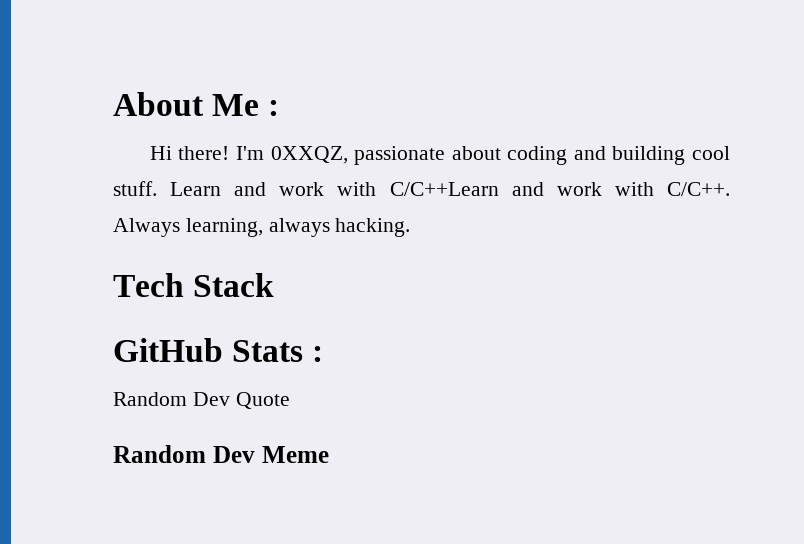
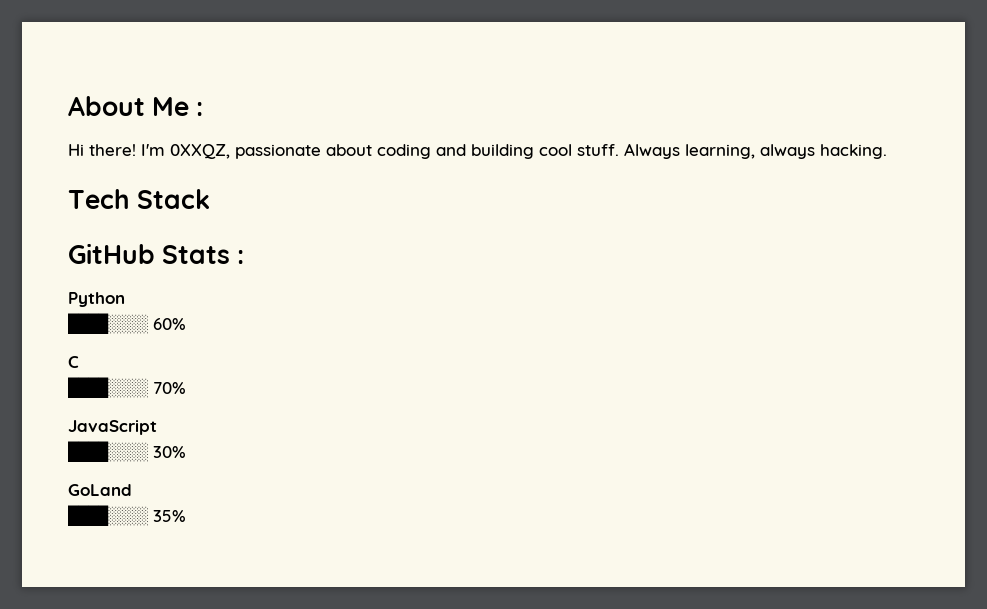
[170,182,730,196] Learn and work with C/C++Learn and work with C/C++. -> (619, 150) none
[113,392,290,409] [113,445,329,463] Random Dev Quote // Random Dev Meme -> [68,292,125,307] [68,313,186,334] [68,356,79,368] [68,377,186,398] [68,420,157,435] [68,441,186,462] [68,484,132,496] [68,505,186,526] Python // ████░░░░ 60% // C // ████░░░░ 70% // JavaScript // ████░░░░ 30% // GoLand // ████░░░░ 35%

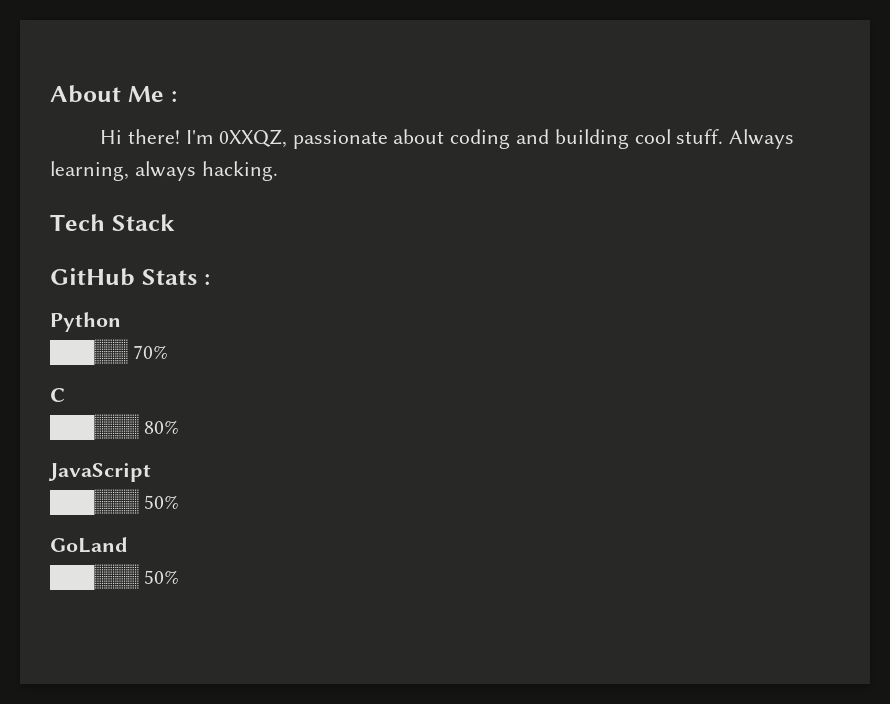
[68,313,186,334] ████░░░░ 60% -> [50,339,168,365] ████░░░ 70%
[153,382,186,394] 70% -> [143,420,179,434] 80%
[153,446,186,458] 30% -> [143,495,179,509] 50%
[153,510,186,522] 35% -> [143,570,179,584] 50%

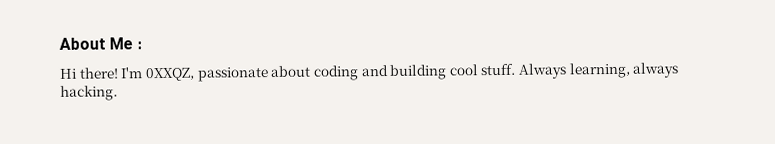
[50,214,175,231] [50,268,210,286] [50,312,121,332] [50,339,168,365] [50,388,65,402] [50,414,179,440] [48,463,151,482] [50,489,179,515] [50,537,128,553] [50,564,179,590] // Tech Stack // GitHub Stats : // Python // ████░░░ 70% // C // ████░░░░ 80% // JavaScript // ████░░░░ 50% // GoLand // ████░░░░ 50% -> (118, 93) none

